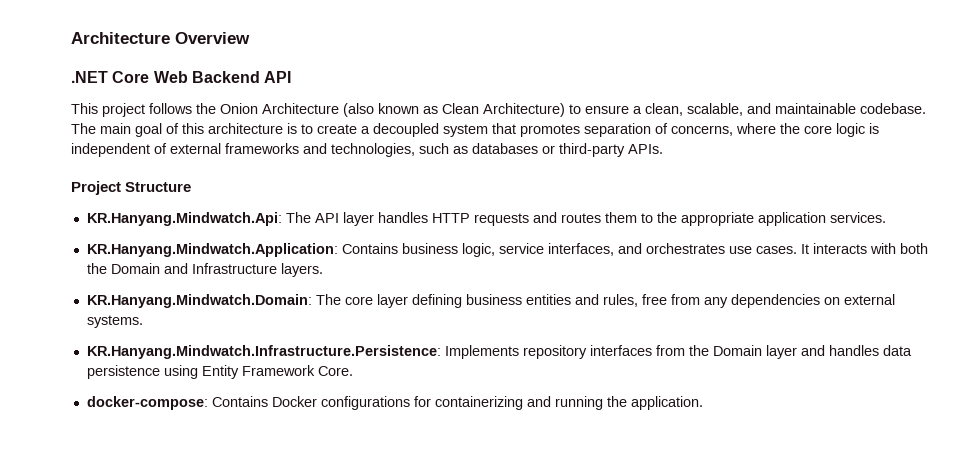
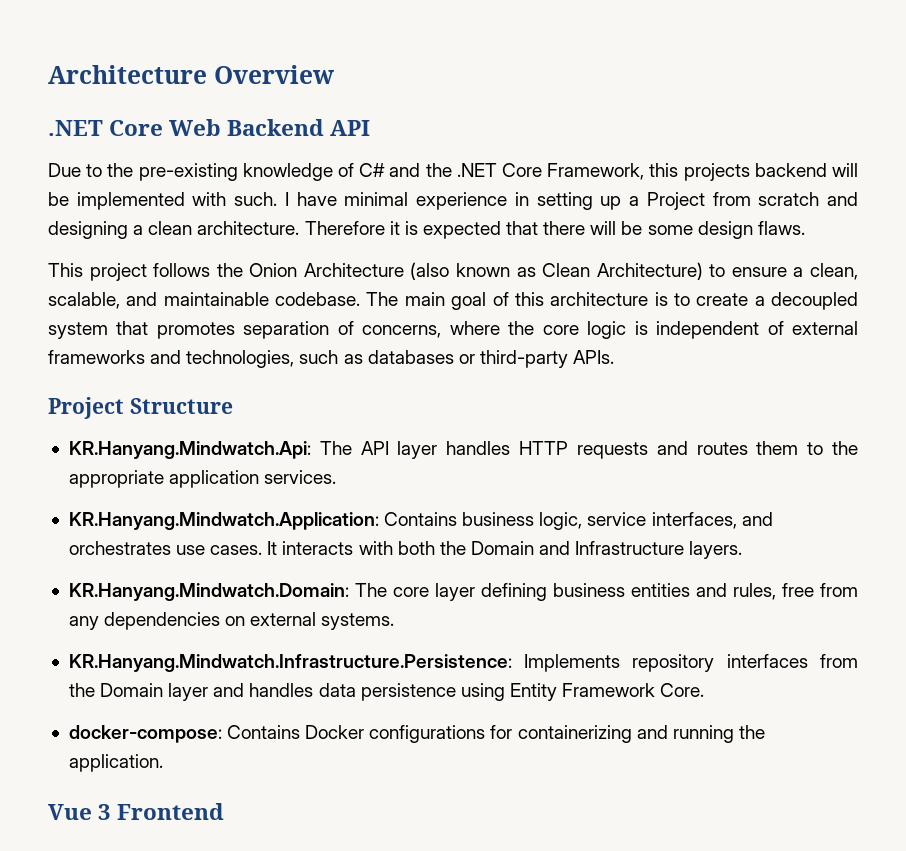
(292, 77) none -> [48,163,858,181] [48,192,859,210] [48,221,805,239] // Due to the pre-existing knowledge of C# and the .NET Core Framework, this projects backend will be implemented with such. I have minimal experience in setting up a Project from scratch and designing a clean architecture. Therefore it is expected that there will be some design flaws.
(703, 403) none -> [48,803,225,820] // Vue 3 Frontend

